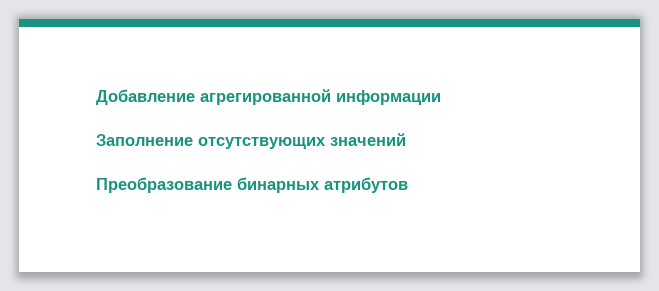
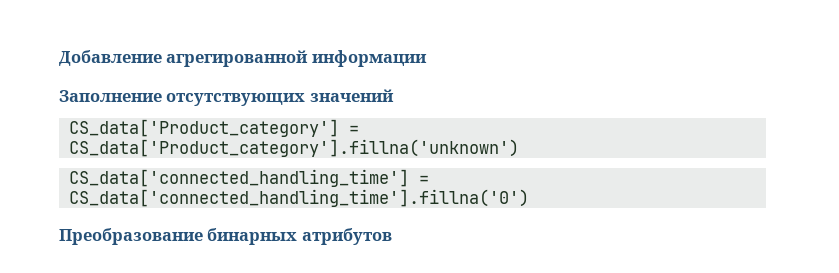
(406, 139) none -> [68,119,359,137] [68,139,519,157] [68,169,429,187] [68,189,529,207] // CS_data['Product_category'] = CS_data['Product_category'].fillna('unknown') // CS_data['connected_handling_time'] = CS_data['connected_handling_time'].fillna('0')

